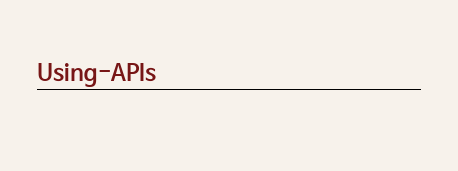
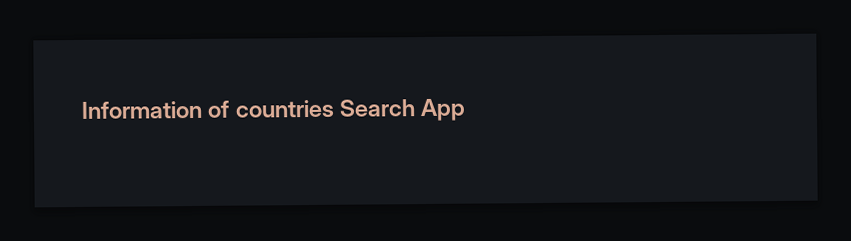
[37,63,156,87] Using-APIs -> [81,98,467,122] Information of countries Search App

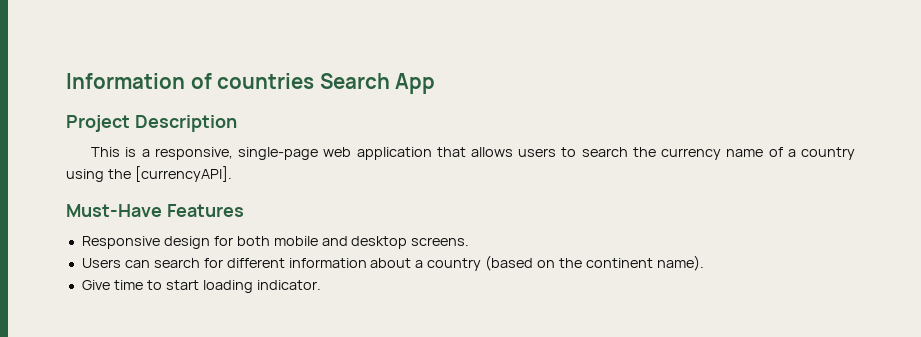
(467, 110) none -> [66,115,237,132] [91,147,855,160] [66,166,232,182] [66,204,244,217] [81,236,470,249] [81,255,704,271] [81,280,321,293] // Project Description // This is a responsive, single-page web application that allows users to search the currency name of a country using the [currencyAPI]. // Must-Have Features // Responsive design for both mobile and desktop screens. // Users can search for different information about a country (based on the continent name). // Give time to start loading indicator.

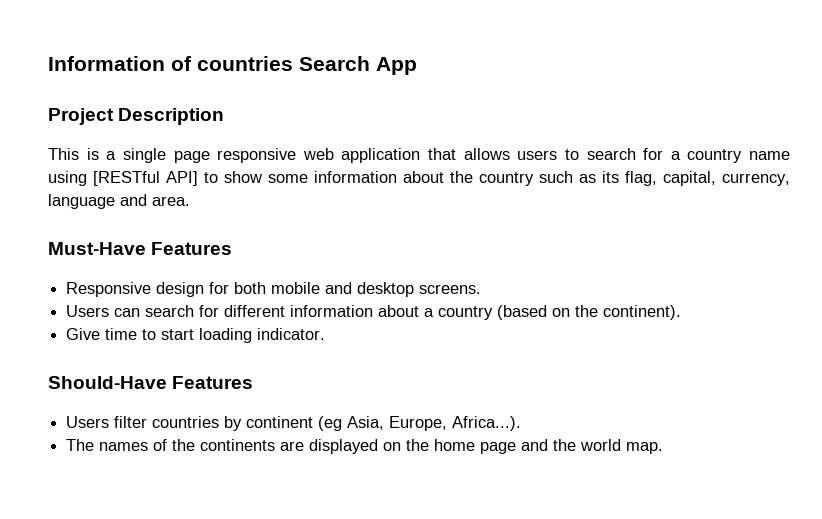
[154,147,319,160] responsive, single-page -> [122,148,297,163] single page responsive
[632,147,855,160] [66,166,232,182] the currency name of a country using the [currencyAPI]. -> [643,148,790,163] [48,171,790,186] [48,194,190,209] for a country name using [RESTful API] to show some information about the country such as its flag, capital, currency, language and area.
[585,255,704,271] continent name). -> [603,305,682,320] continent).
(321, 285) none -> [48,376,254,389] [66,416,522,431] [66,439,664,454] // Should-Have Features // Users filter countries by continent (eg Asia, Europe, Africa...). // The names of the continents are displayed on the home page and the world map.

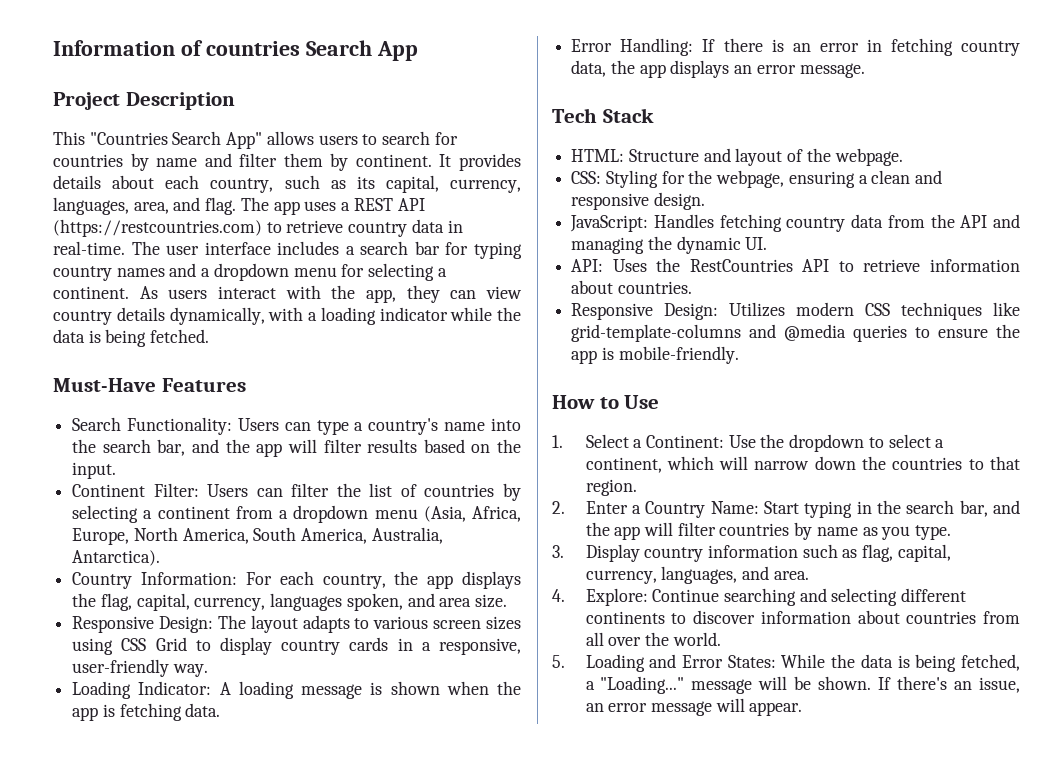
[86,148,456,163] is a single page responsive web application that -> [89,131,263,149] "Countries Search App"
[670,149,790,163] [48,171,534,186] a country name using [RESTful API] to show some information about the country -> [53,153,521,171] [53,175,274,193] countries by name and filter them by continent. It provides details about each country,
[625,171,790,186] [48,194,190,209] [48,242,233,255] [66,282,482,297] [66,305,682,320] [66,328,326,343] [48,376,254,389] [66,416,522,431] [66,439,664,454] flag, capital, currency, language and area. // Must-Have Features // Responsive design for both mobile and desktop screens. // Users can search for different information about a country (based on the continent). // Give time to start loading indicator. // Should-Have Features // Users filter countries by continent (eg Asia, Europe, Africa...). // The names of the continents are displayed on the home page and the world map. -> [385,175,521,193] [53,197,425,215] [53,219,463,237] [53,241,522,259] [53,263,447,281] [53,285,522,303] [53,307,521,325] [53,329,210,347] [53,378,246,392] [72,417,521,435] [72,439,522,457] [72,462,117,479] [72,483,521,501] [72,505,521,523] [72,527,443,545] [72,550,161,566] [72,571,521,589] [72,593,508,611] [72,615,521,633] [72,637,522,655] [72,659,208,677] [72,681,521,699] [72,703,221,721] [571,38,1020,56] [571,60,865,78] [552,108,654,123] [571,148,903,166] [571,170,943,188] [571,192,705,210] [570,214,1020,232] [571,236,768,254] [571,258,1020,272] [571,280,692,294] [571,302,1020,320] [571,324,1020,342] [571,346,739,364] [552,395,660,409] [552,434,945,452] [585,456,1020,473] [585,479,637,496] [552,500,1020,518] [585,522,952,540] [552,544,951,562] [585,566,809,584] [552,588,967,606] [585,610,1020,624] [585,632,721,646] [552,654,1020,672] [585,676,1020,694] [585,698,803,716] capital, currency, languages, area, and flag. The app uses a REST API (https://restcountries.com) to retrieve country data in real-time. The user interface includes a search bar for typing country names and a dropdown menu for selecting a continent. As users interact with the app, they can view country details dynamically, with a loading indicator while the data is being fetched. // Must-Have Features // Search Functionality: Users can type a country's name into the search bar, and the app will filter results based on the input. // Continent Filter: Users can filter the list of countries by selecting a continent from a dropdown menu (Asia, Africa, Europe, North America, South America, Australia, Antarctica). // Country Information: For each country, the app displays the flag, capital, currency, languages spoken, and area size. // Responsive Design: The layout adapts to various screen sizes using CSS Grid to display country cards in a responsive, user-friendly way. // Loading Indicator: A loading message is shown when the app is fetching data. // Error Handling: If there is an error in fetching country data, the app displays an error message. // Tech Stack // HTML: Structure and layout of the webpage. // CSS: Styling for the webpage, ensuring a clean and responsive design. // JavaScript: Handles fetching country data from the API and managing the dynamic UI. // API: Uses the RestCountries API to retrieve information about countries. // Responsive Design: Utilizes modern CSS techniques like grid-template-columns and @media queries to ensure the app is mobile-friendly. // How to Use // 1. Select a Continent: Use the dropdown to select a continent, which will narrow down the countries to that region. // 2. Enter a Country Name: Start typing in the search bar, and the app will filter countries by name as you type. // 3. Display country information such as flag, capital, currency, languages, and area. // 4. Explore: Continue searching and selecting different continents to discover information about countries from all over the world. // 5. Loading and Error States: While the data is being fetched, a "Loading..." message will be shown. If there's an issue, an error message will appear.

